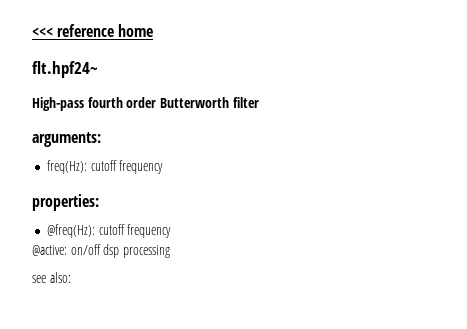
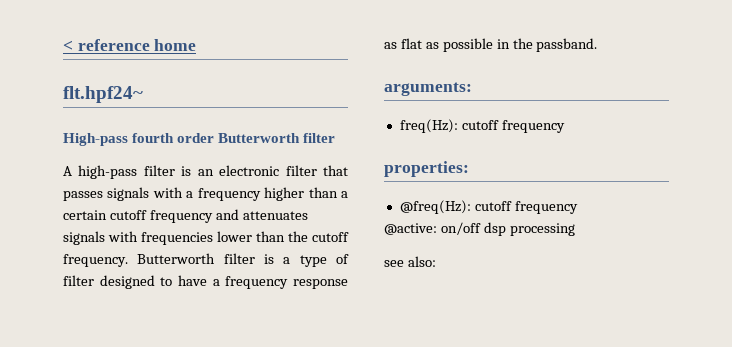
[32,27,53,37] <<< -> [63,40,73,51] <
(259, 102) none -> [63,165,349,179] [63,187,349,201] [63,209,308,223] [63,231,349,245] [63,253,349,267] [63,275,348,289] [384,38,598,52] // A high-pass filter is an electronic filter that passes signals with a frequency higher than a certain cutoff frequency and attenuates signals with frequencies lower than the cutoff frequency. Butterworth filter is a type of filter designed to have a frequency response as flat as possible in the passband.

